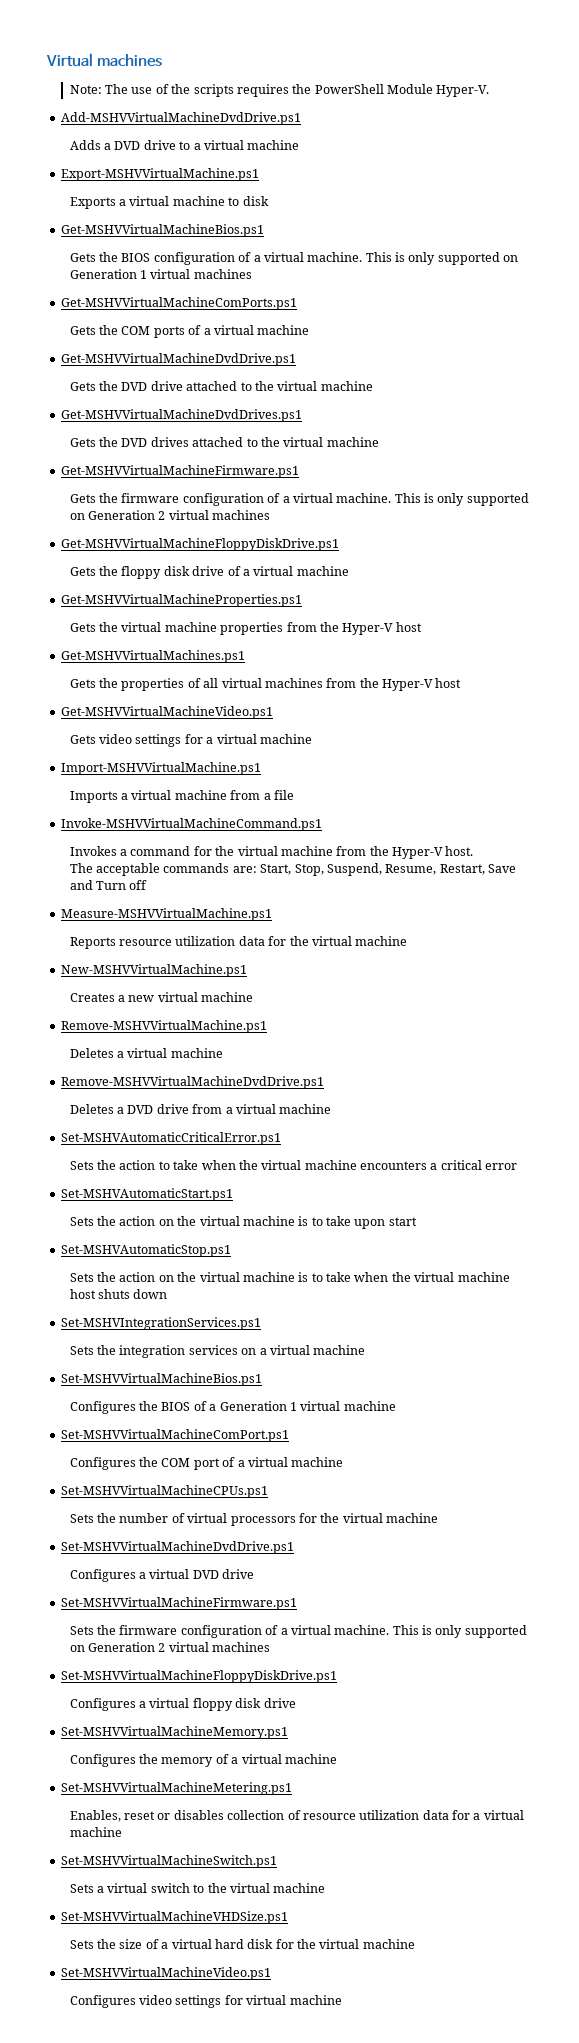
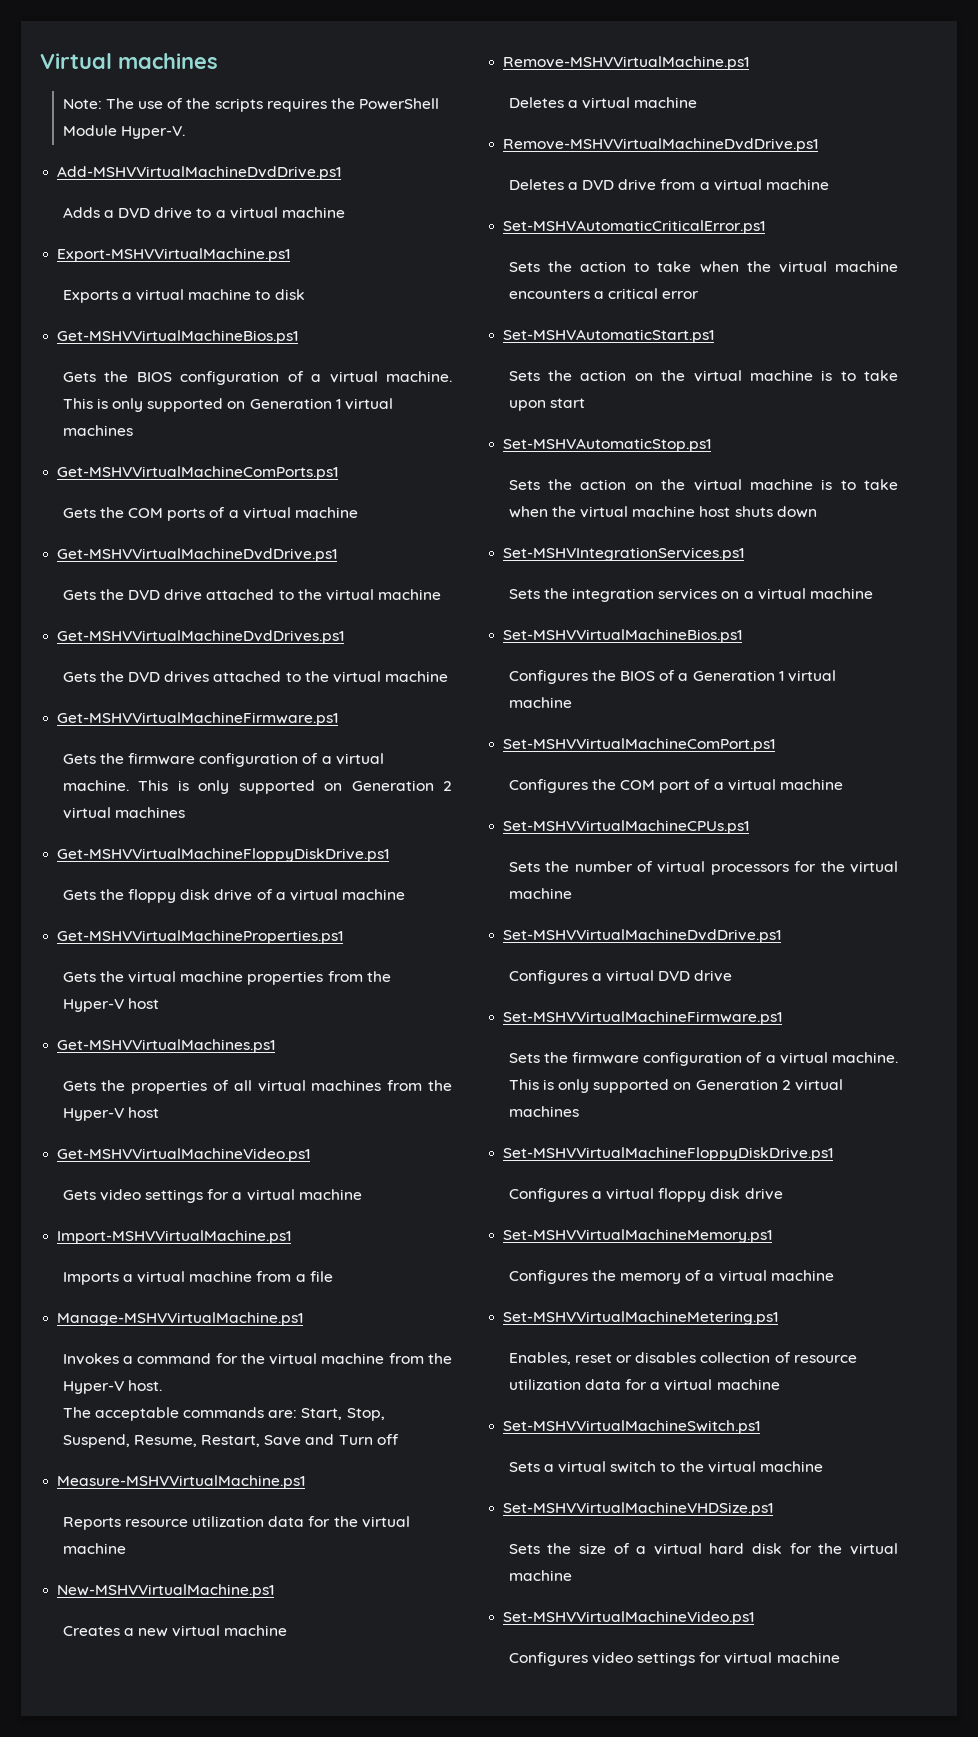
[60,818,322,831] Invoke-MSHVVirtualMachineCommand.ps1 -> [57,1312,304,1326] Manage-MSHVVirtualMachine.ps1

